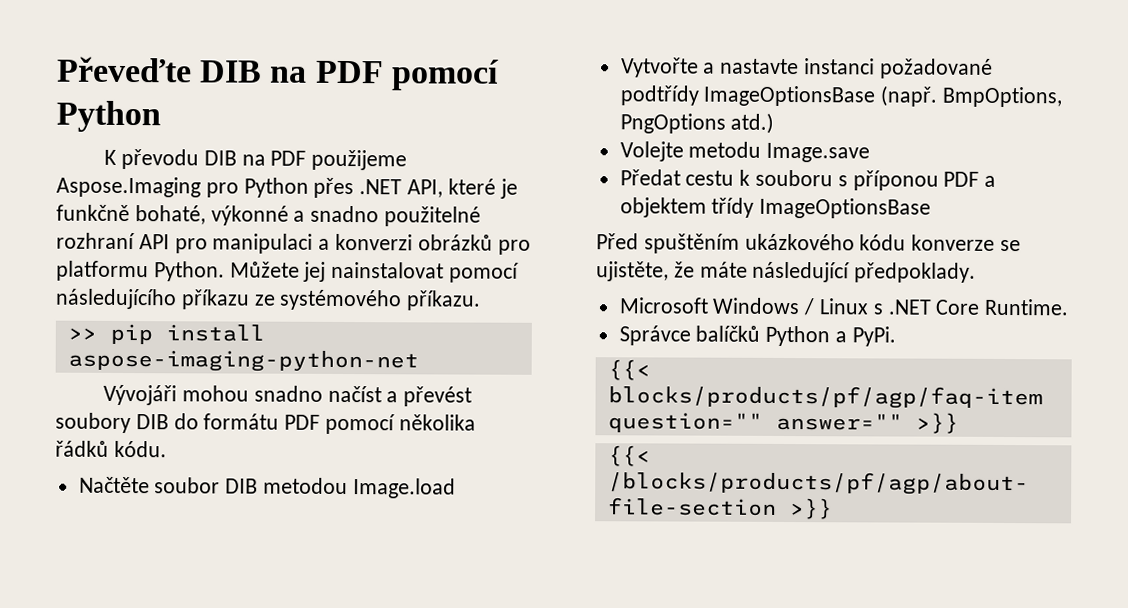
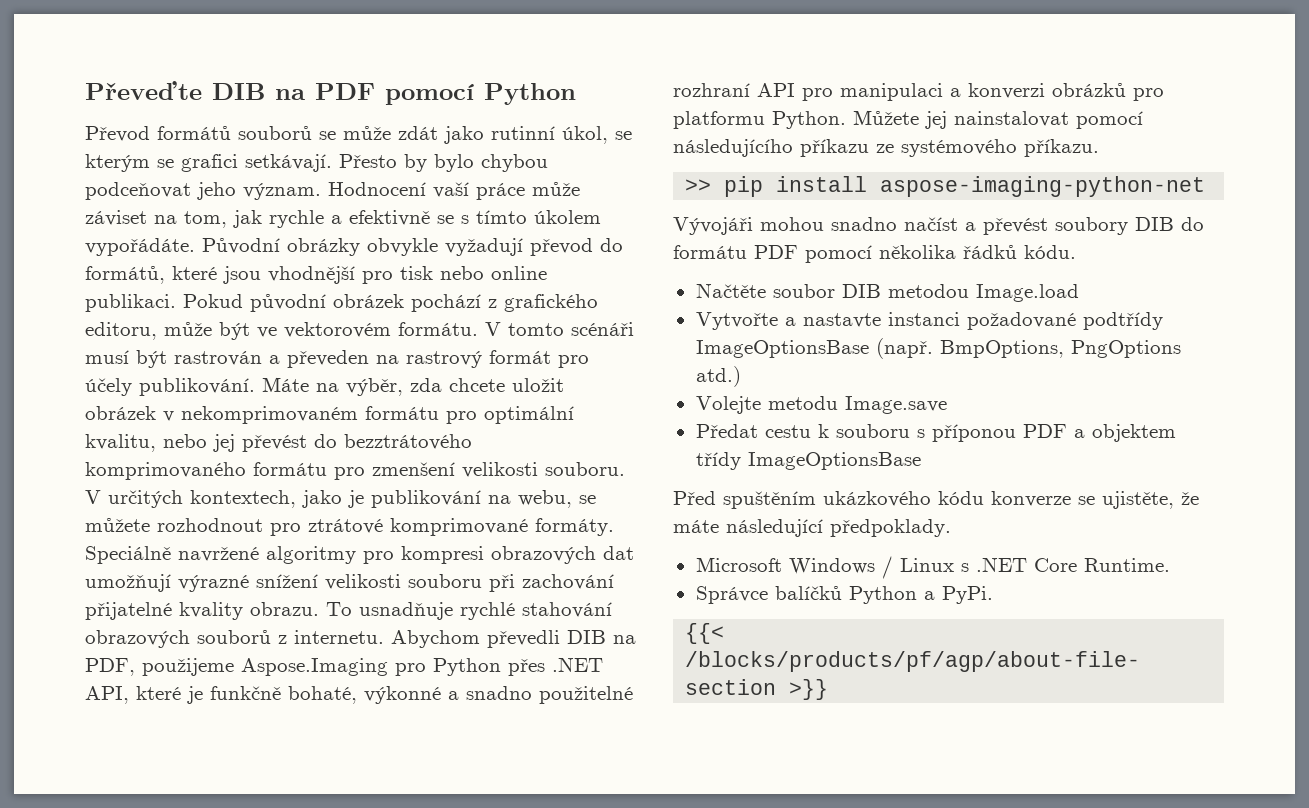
[104,148,307,170] K převodu DIB na PDF -> [85,126,632,144] [85,154,548,172] [85,182,580,200] [85,210,601,228] [85,238,623,256] [85,266,547,284] [85,294,598,312] [85,322,634,340] [85,350,589,368] [85,377,564,396] [85,406,574,424] [85,434,472,452] [85,462,625,480] [85,490,596,508] [85,518,614,536] [85,546,634,564] [85,574,614,592] [85,602,612,620] [85,630,636,648] [85,658,135,676] Převod formátů souborů se může zdát jako rutinní úkol, se kterým se grafici setkávají. Přesto by bylo chybou podceňovat jeho význam. Hodnocení vaší práce může záviset na tom, jak rychle a efektivně se s tímto úkolem vypořádáte. Původní obrázky obvykle vyžadují převod do formátů, které jsou vhodnější pro tisk nebo online publikaci. Pokud původní obrázek pochází z grafického editoru, může být ve vektorovém formátu. V tomto scénáři musí být rastrován a převeden na rastrový formát pro účely publikování. Máte na výběr, zda chcete uložit obrázek v nekomprimovaném formátu pro optimální kvalitu, nebo jej převést do bezztrátového komprimovaného formátu pro zmenšení velikosti souboru. V určitých kontextech, jako je publikování na webu, se můžete rozhodnout pro ztrátové komprimované formáty. Speciálně navržené algoritmy pro kompresi obrazových dat umožňují výrazné snížení velikosti souboru při zachování přijatelné kvality obrazu. To usnadňuje rychlé stahování obrazových souborů z internetu. Abychom převedli DIB na PDF,
[607,359,651,381] [607,385,1043,410] [607,412,959,434] // {{< blocks/products/pf/agp/faq-item question="" answer="" >}} -> (993, 595) none

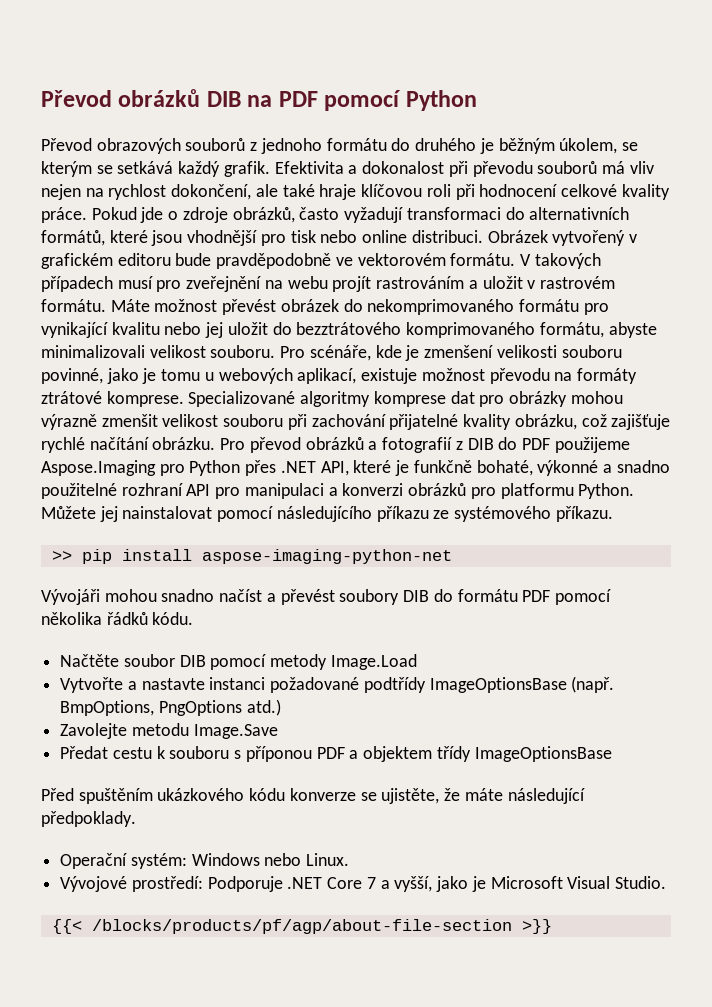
[85,81,202,100] Převeďte -> [41,89,201,107] Převod obrázků
[157,126,632,144] [85,154,548,172] [85,182,580,200] [85,210,601,228] [85,238,623,256] formátů souborů se může zdát jako rutinní úkol, se kterým se grafici setkávají. Přesto by bylo chybou podceňovat jeho význam. Hodnocení vaší práce může záviset na tom, jak rychle a efektivně se s tímto úkolem vypořádáte. Původní obrázky obvykle vyžadují převod do -> [96,138,638,154] [41,161,654,177] [41,184,670,200] [41,207,630,223] obrazových souborů z jednoho formátu do druhého je běžným úkolem, se kterým se setkává každý grafik. Efektivita a dokonalost při převodu souborů má vliv nejen na rychlost dokončení, ale také hraje klíčovou roli při hodnocení celkové kvality práce. Pokud jde o zdroje obrázků, často vyžadují transformaci do alternativních
[85,294,598,312] [85,322,634,340] [85,350,589,368] [85,377,564,396] [85,406,574,424] [85,434,156,452] publikaci. Pokud původní obrázek pochází z grafického editoru, může být ve vektorovém formátu. V tomto scénáři musí být rastrován a převeden na rastrový formát pro účely publikování. Máte na výběr, zda chcete uložit obrázek v nekomprimovaném formátu pro optimální kvalitu, -> [411,230,637,246] [41,253,601,269] [41,276,615,292] [41,299,609,315] [41,322,160,338] distribuci. Obrázek vytvořený v grafickém editoru bude pravděpodobně ve vektorovém formátu. V takových případech musí pro zveřejnění na webu projít rastrováním a uložit v rastrovém formátu. Máte možnost převést obrázek do nekomprimovaného formátu pro vynikající kvalitu
[242,435,307,452] převést -> [227,322,268,335] uložit
[253,462,625,480] [85,490,596,508] [85,518,614,536] [85,546,634,564] [85,574,401,592] formátu pro zmenšení velikosti souboru. V určitých kontextech, jako je publikování na webu, se můžete rozhodnout pro ztrátové komprimované formáty. Speciálně navržené algoritmy pro kompresi obrazových dat umožňují výrazné snížení velikosti -> [539,322,657,338] [41,345,622,361] [41,368,637,384] [41,391,623,407] [41,414,219,430] formátu, abyste minimalizovali velikost souboru. Pro scénáře, kde je zmenšení velikosti souboru povinné, jako je tomu u webových aplikací, existuje možnost převodu na formáty ztrátové komprese. Specializované algoritmy komprese dat pro obrázky mohou výrazně zmenšit velikost
[250,602,612,620] [85,630,636,648] [85,658,135,676] obrazu. To usnadňuje rychlé stahování obrazových souborů z internetu. Abychom převedli DIB na PDF, -> [514,414,671,430] [41,437,550,453] obrázku, což zajišťuje rychlé načítání obrázku. Pro převod obrázků a fotografií z DIB do PDF
[887,284,1079,302] metodou Image.load -> [210,654,417,670] pomocí metody Image.Load
[695,396,947,414] Volejte metodu Image.save -> [60,723,278,739] Zavolejte metodu Image.Save
[695,556,1170,579] [695,586,993,604] Microsoft Windows / Linux s .NET Core Runtime. // Správce balíčků Python a PyPi. -> [60,853,350,869] [60,876,666,892] Operační systém: Windows nebo Linux. // Vývojové prostředí: Podporuje .NET Core 7 a vyšší, jako je Microsoft Visual Studio.

